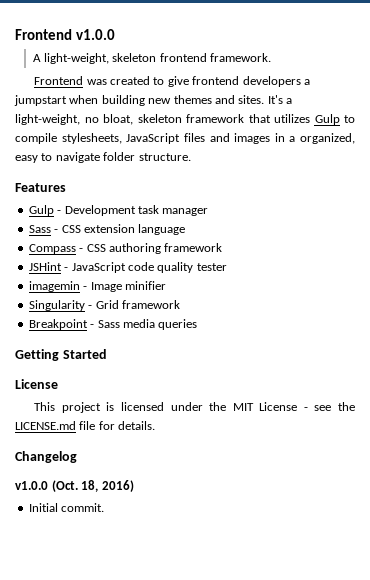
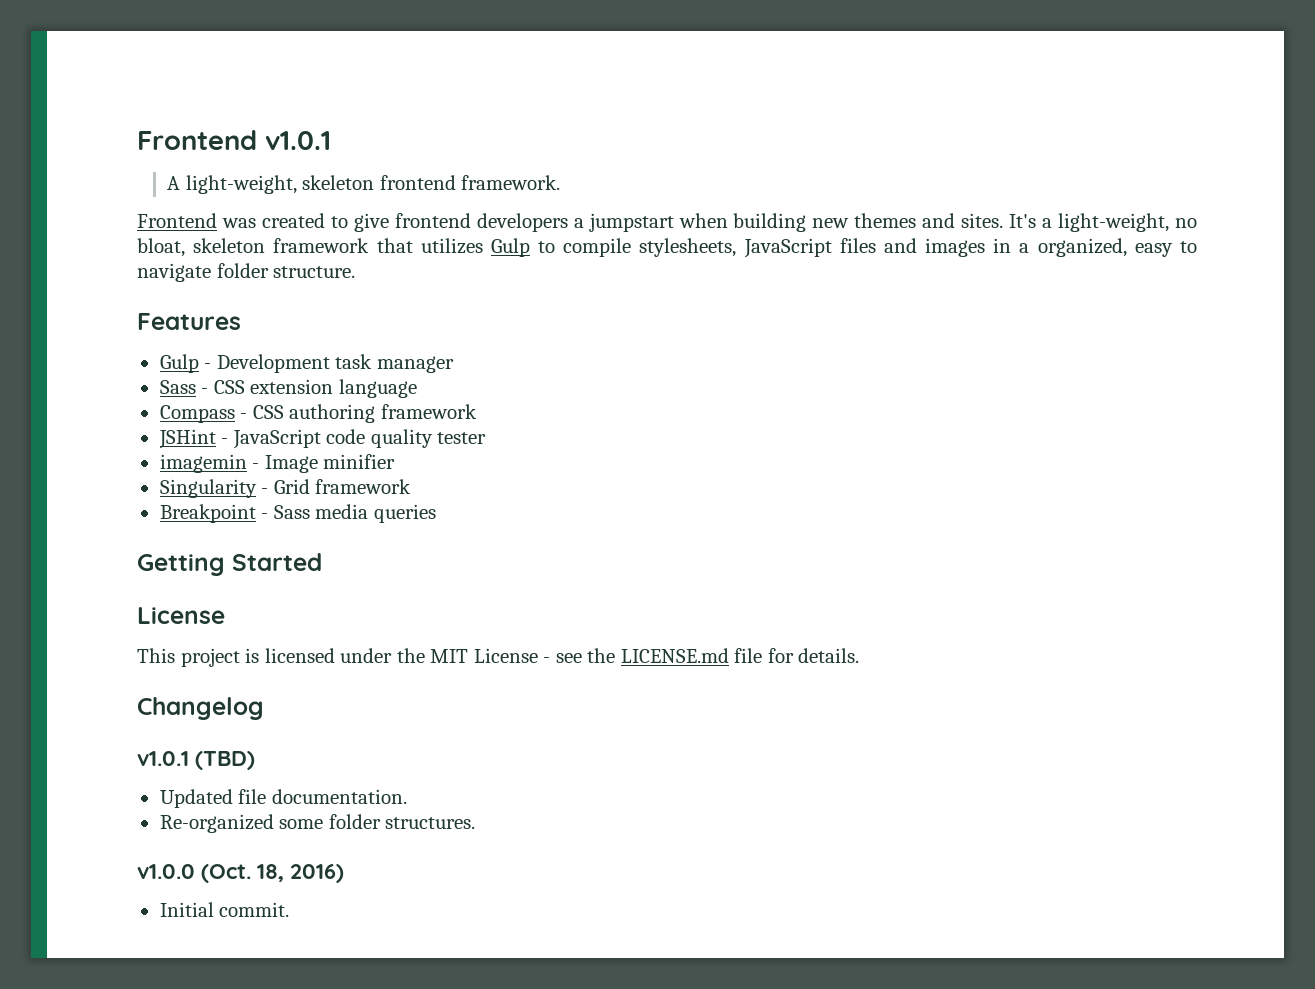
[15,29,115,40] Frontend v1.0.0 -> [137,130,331,150] Frontend v1.0.1
(77, 457) none -> [137,751,255,770] [159,789,407,808] [159,814,476,833] // v1.0.1 (TBD) // Updated file documentation. // Re-organized some folder structures.

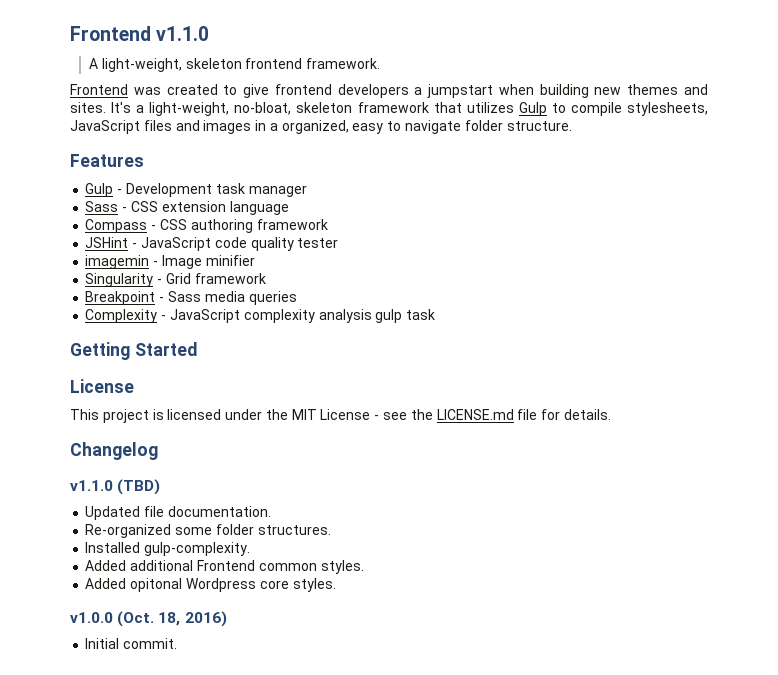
[137,130,331,150] Frontend v1.0.1 -> [70,26,210,41] Frontend v1.1.0
[1175,218,1197,228] [137,238,185,257] no bloat, -> [234,102,292,115] no-bloat,
(436, 513) none -> [85,309,436,323] // Complexity - JavaScript complexity analysis gulp task
[137,751,189,766] v1.0.1 -> [70,480,113,491] v1.1.0
(476, 823) none -> [85,542,251,556] [85,560,364,574] [85,578,336,592] // Installed gulp-complexity. // Added additional Frontend common styles. // Added opitonal Wordpress core styles.

